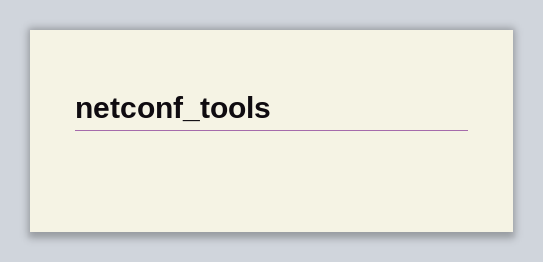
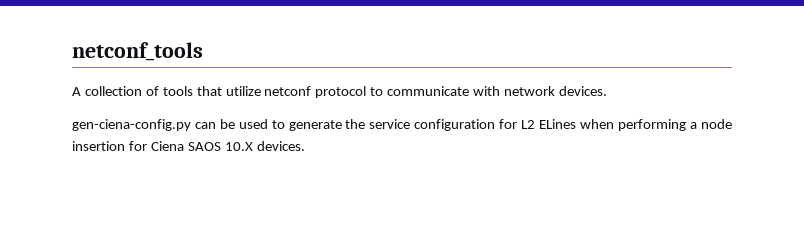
(271, 109) none -> [72,86,607,98] [72,119,732,131] [72,141,305,151] // A collection of tools that utilize netconf protocol to communicate with network devices. // gen-ciena-config.py can be used to generate the service configuration for L2 ELines when performing a node insertion for Ciena SAOS 10.X devices.

